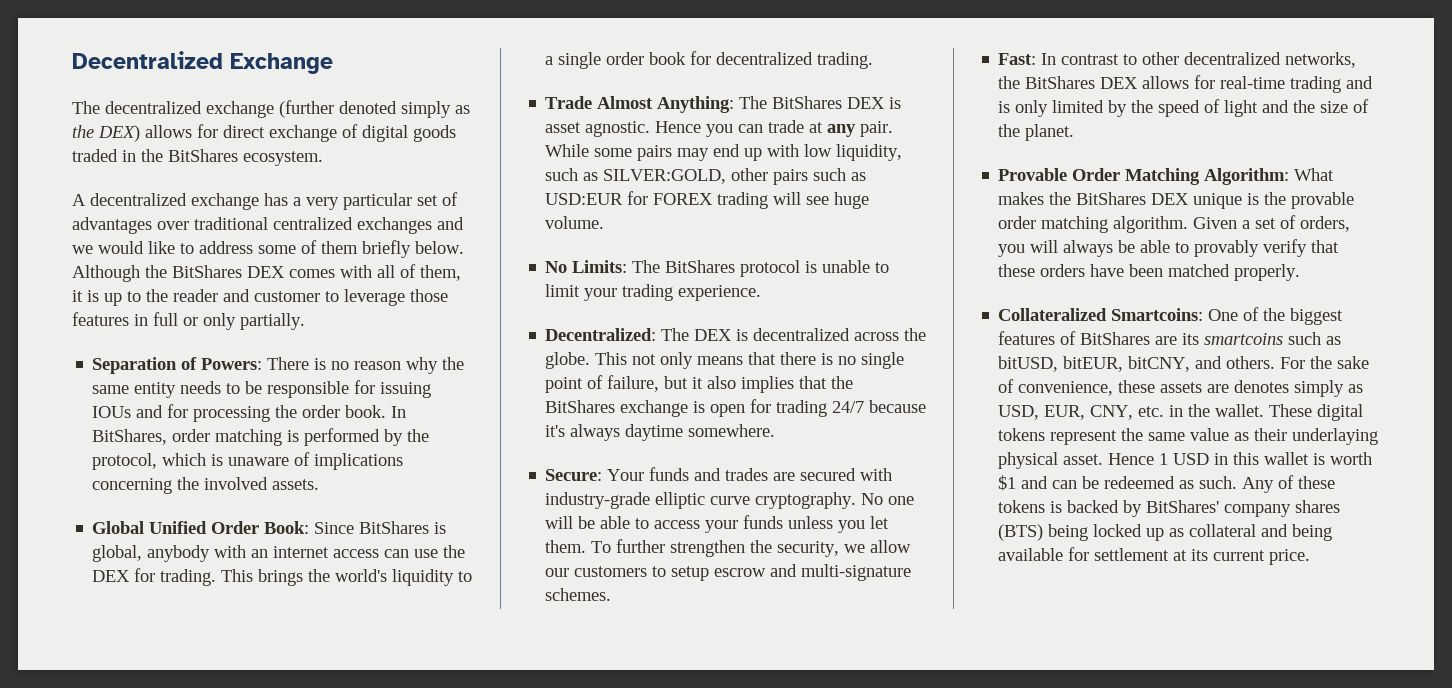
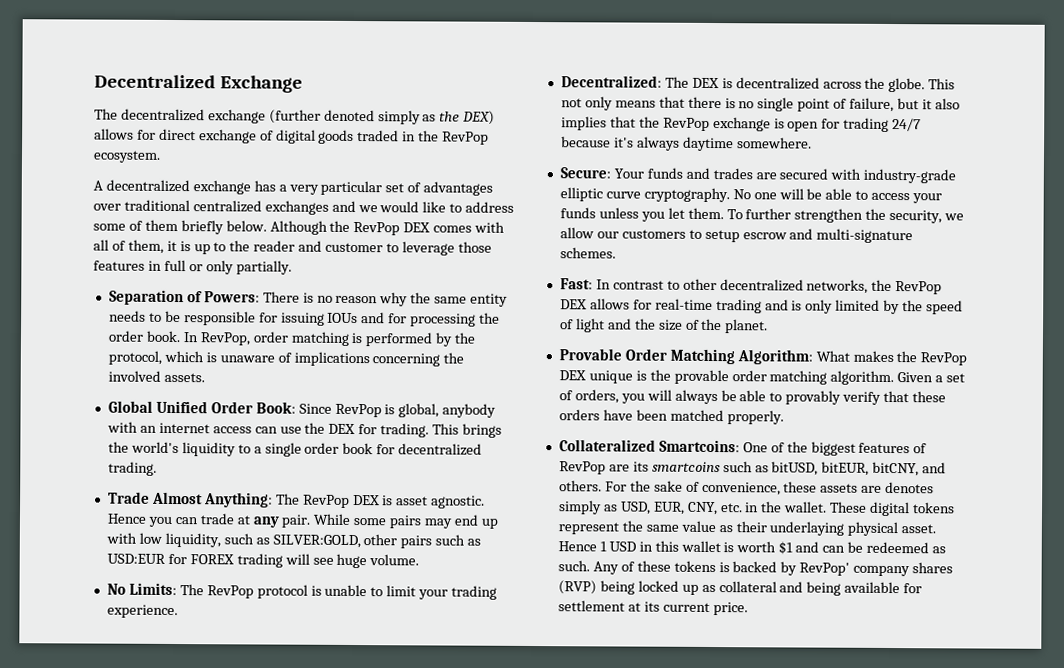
[168,149,238,162] BitShares -> [442,131,490,145] RevPop
[172,265,242,278] BitShares -> [353,222,401,236] RevPop
[92,429,168,445] BitShares, -> [199,332,251,346] RevPop,
[359,521,430,534] BitShares -> [334,403,382,418] RevPop
[772,96,843,109] BitShares -> [302,494,350,508] RevPop
[665,260,736,273] BitShares -> [206,585,254,599] RevPop
[545,400,616,413] BitShares -> [662,117,710,131] RevPop
[1025,76,1096,89] BitShares -> [895,281,943,295] RevPop
[1076,192,1147,205] BitShares -> [920,352,968,366] RevPop
[1080,332,1151,345] BitShares -> [558,461,606,475] RevPop
[1146,500,1220,513] BitShares' -> [799,562,851,576] RevPop'
[998,524,1044,541] (BTS) -> [557,580,597,595] (RVP)

